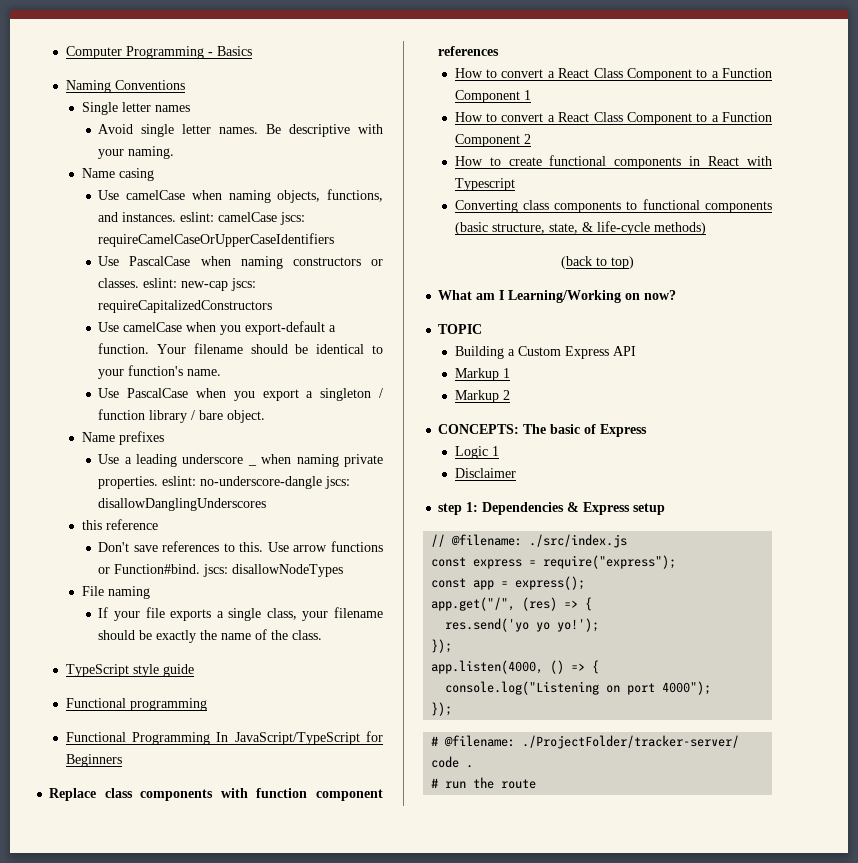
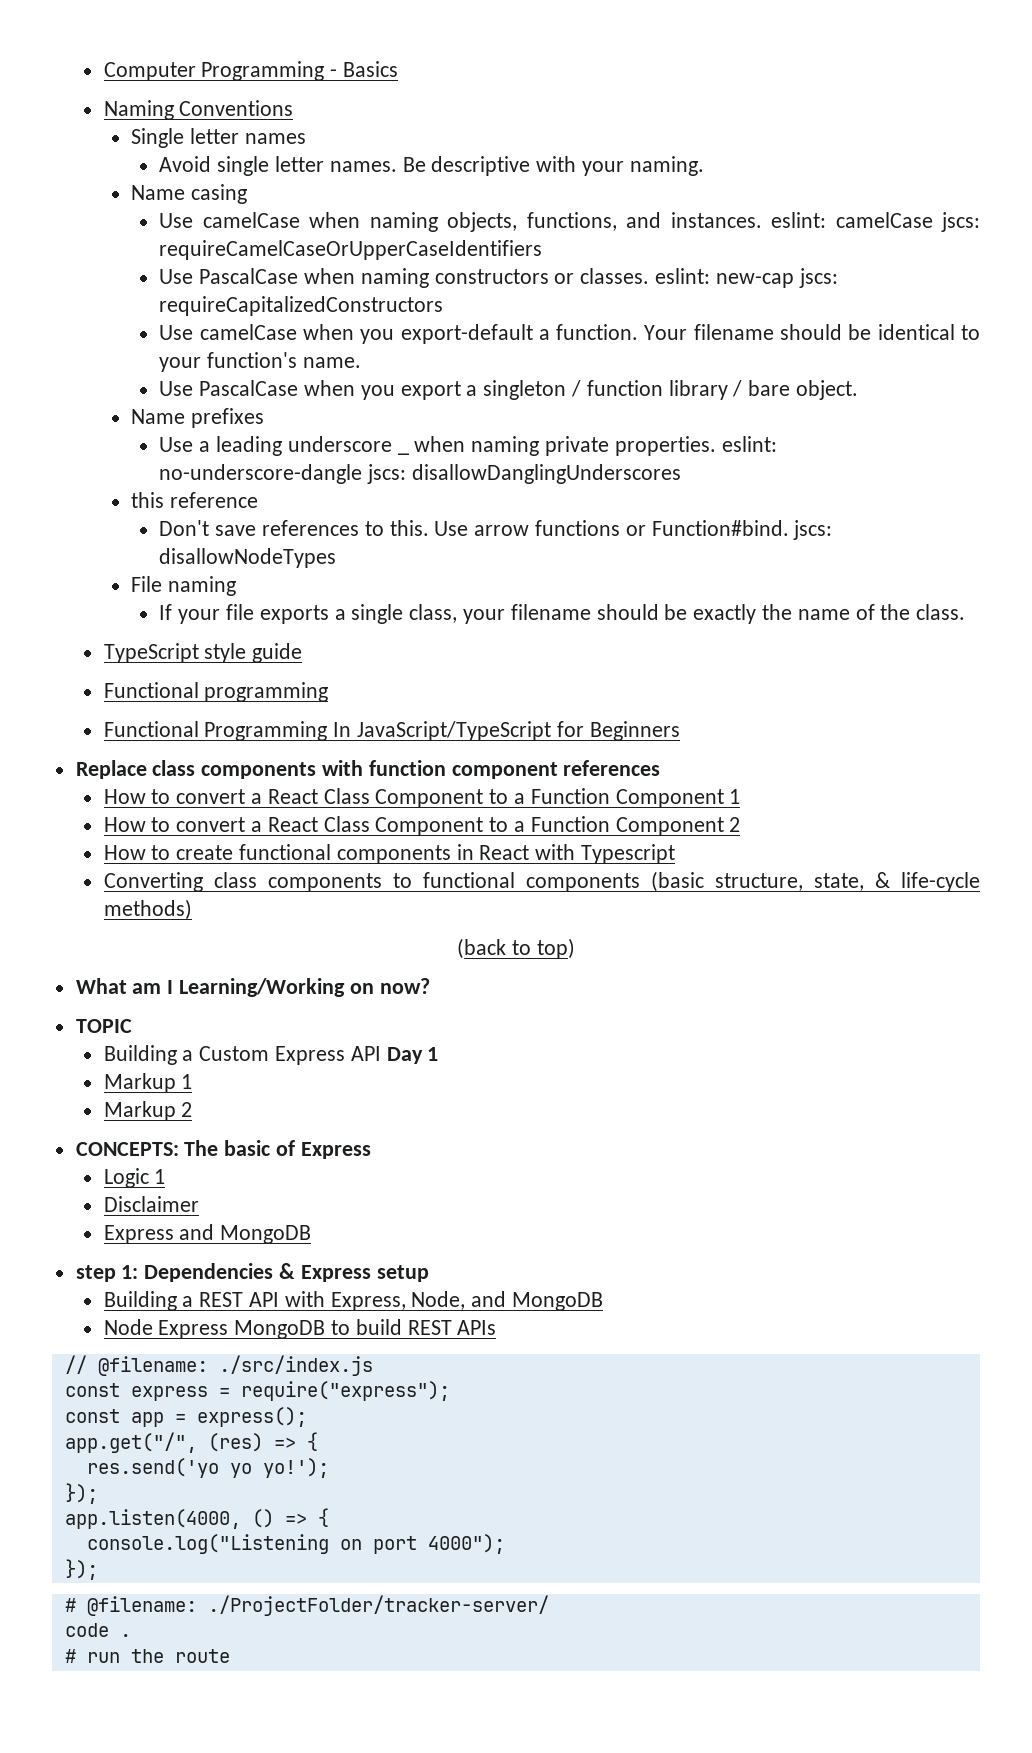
(636, 351) none -> [386,1047,439,1064] Day 1
(516, 473) none -> [103,1224,312,1244] // Express and MongoDB
(666, 509) none -> [103,1291,603,1311] [103,1319,497,1339] // Building a REST API with Express, Node, and MongoDB // Node Express MongoDB to build REST APIs

